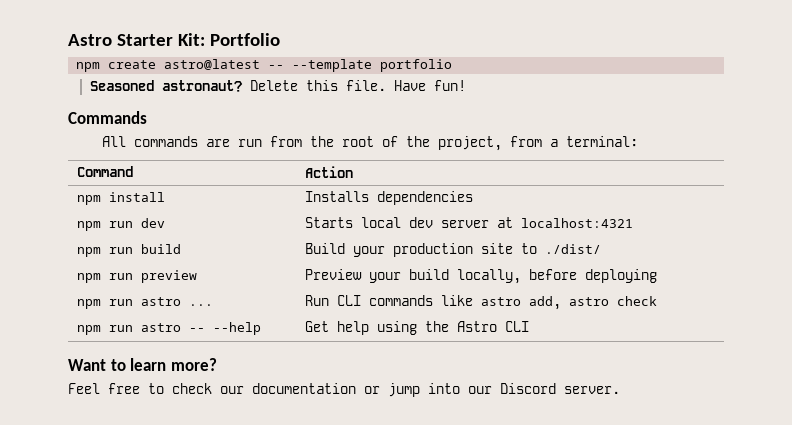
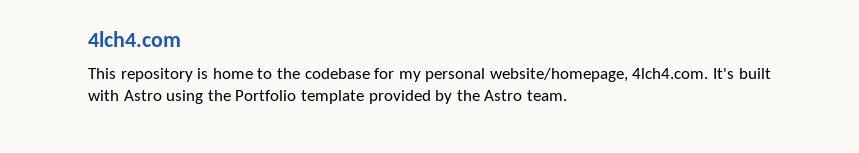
[68,33,280,46] [76,59,453,72] [89,80,466,92] [68,111,147,124] [101,136,638,151] [76,166,133,177] [304,166,353,178] [76,192,165,205] [304,191,473,205] [76,218,165,231] [304,217,633,228] [76,244,181,257] [304,243,601,257] [76,270,197,283] [304,269,657,284] [76,297,213,309] [304,295,657,310] [76,322,261,335] [304,321,529,335] [68,358,217,371] [68,383,620,397] Astro Starter Kit: Portfolio // npm create astro@latest -- --template portfolio // Seasoned astronaut? Delete this file. Have fun! // Commands // All commands are run from the root of the project, from a terminal: // Command | Action // npm install | Installs dependencies // npm run dev | Starts local dev server at localhost:4321 // npm run build | Build your production site to ./dist/ // npm run preview | Preview your build locally, before deploying // npm run astro ... | Run CLI commands like astro add, astro check // npm run astro -- --help | Get help using the Astro CLI // Want to learn more? // Feel free to check our documentation or jump into our Discord server. -> [88,31,181,47] [88,68,771,82] [88,90,567,104] 4lch4.com // This repository is home to the codebase for my personal website/homepage, 4lch4.com. It's built with Astro using the Portfolio template provided by the Astro team.

